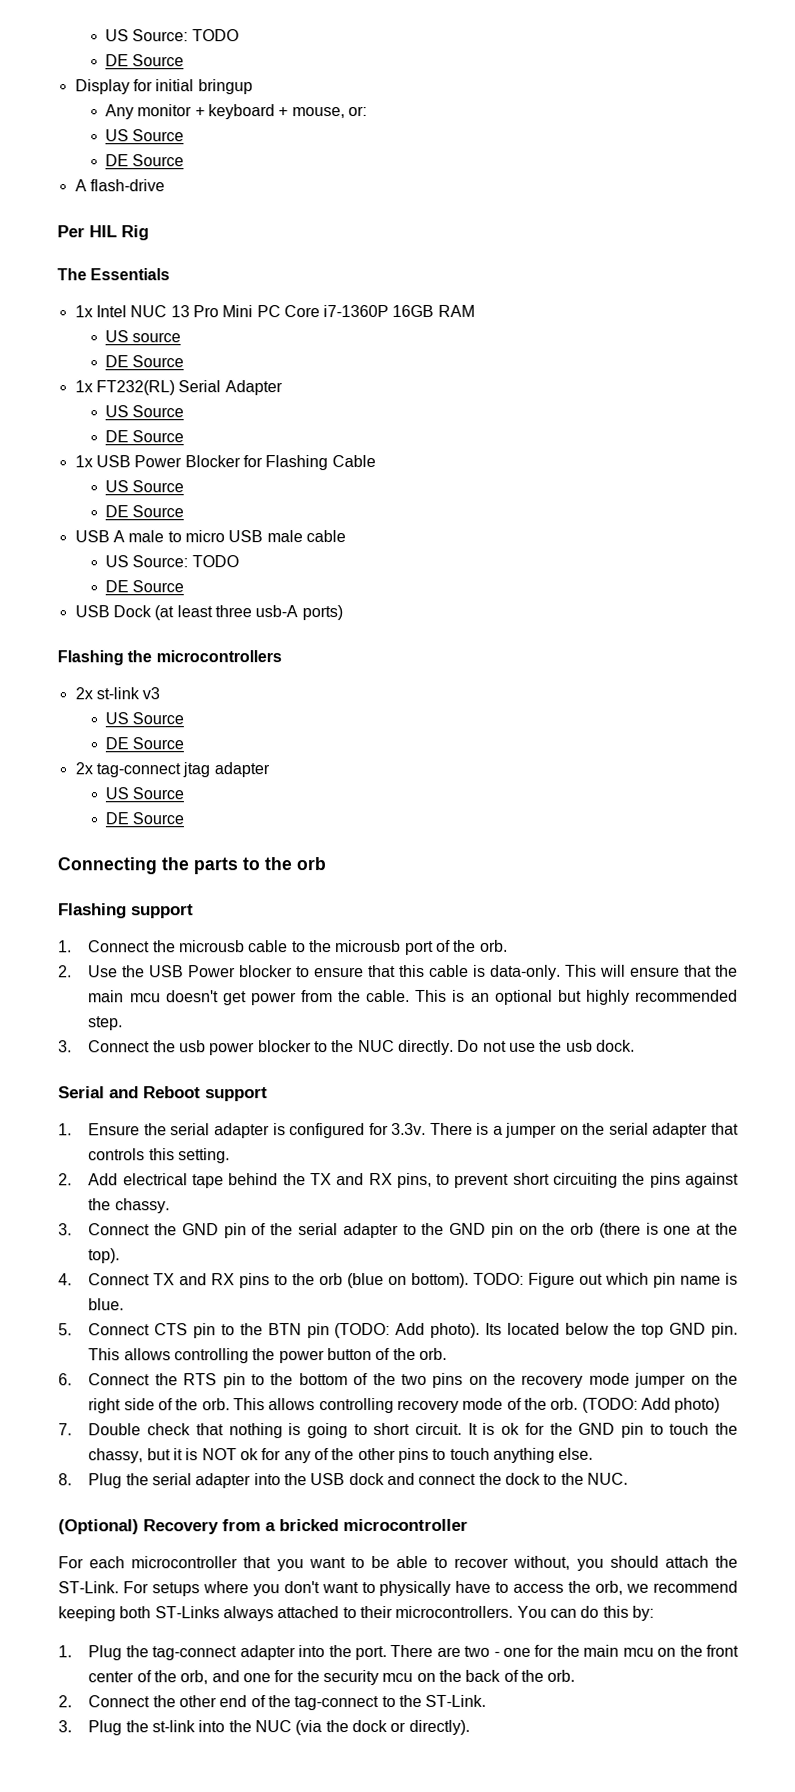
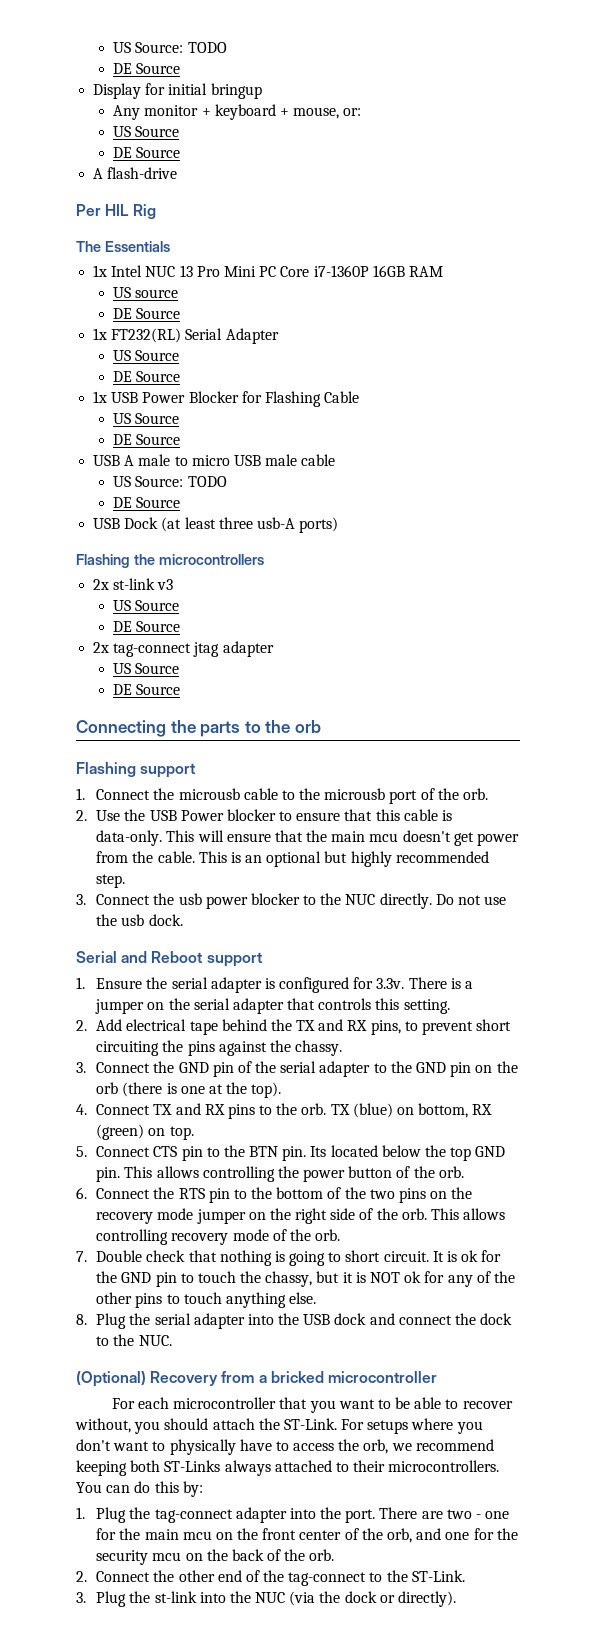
[319,1272,738,1289] [88,1298,125,1311] orb (blue on bottom). TODO: Figure out which pin name is blue. -> [301,1103,493,1118] [96,1124,194,1140] orb. TX (blue) on bottom, RX (green) on top.
[306,1322,481,1339] pin (TODO: Add photo). -> [282,1146,307,1161] pin.
[581,1397,721,1413] (TODO: Add photo) -> (341, 1235) none

